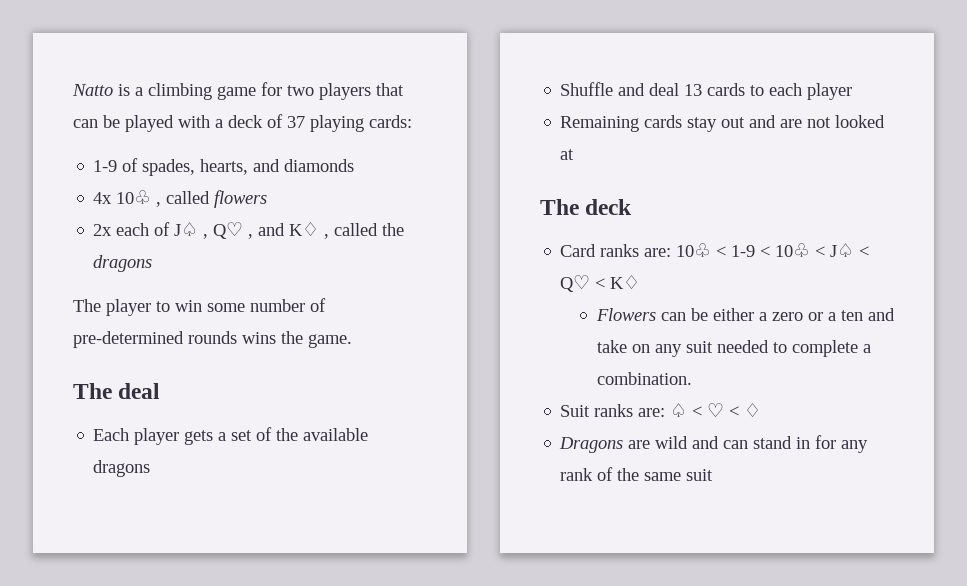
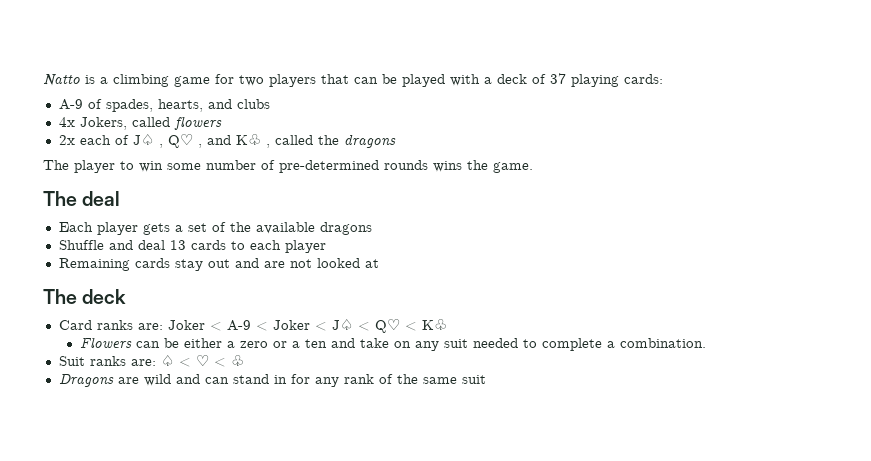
[93,160,118,172] 1-9 -> [58,99,83,110] A-9
[284,159,355,172] diamonds -> [236,99,270,109] clubs
[116,190,162,207] 10♧ , -> [79,117,127,130] Jokers,
[289,222,320,236] K♢ -> [235,134,261,145] K♧
[676,243,811,257] 10♧ < 1-9 < 10♧ -> [167,320,310,331] Joker < A-9 < Joker
[610,275,641,289] K♢ -> [421,319,447,330] K♧
[744,403,762,417] ♢ -> [230,355,244,366] ♧

